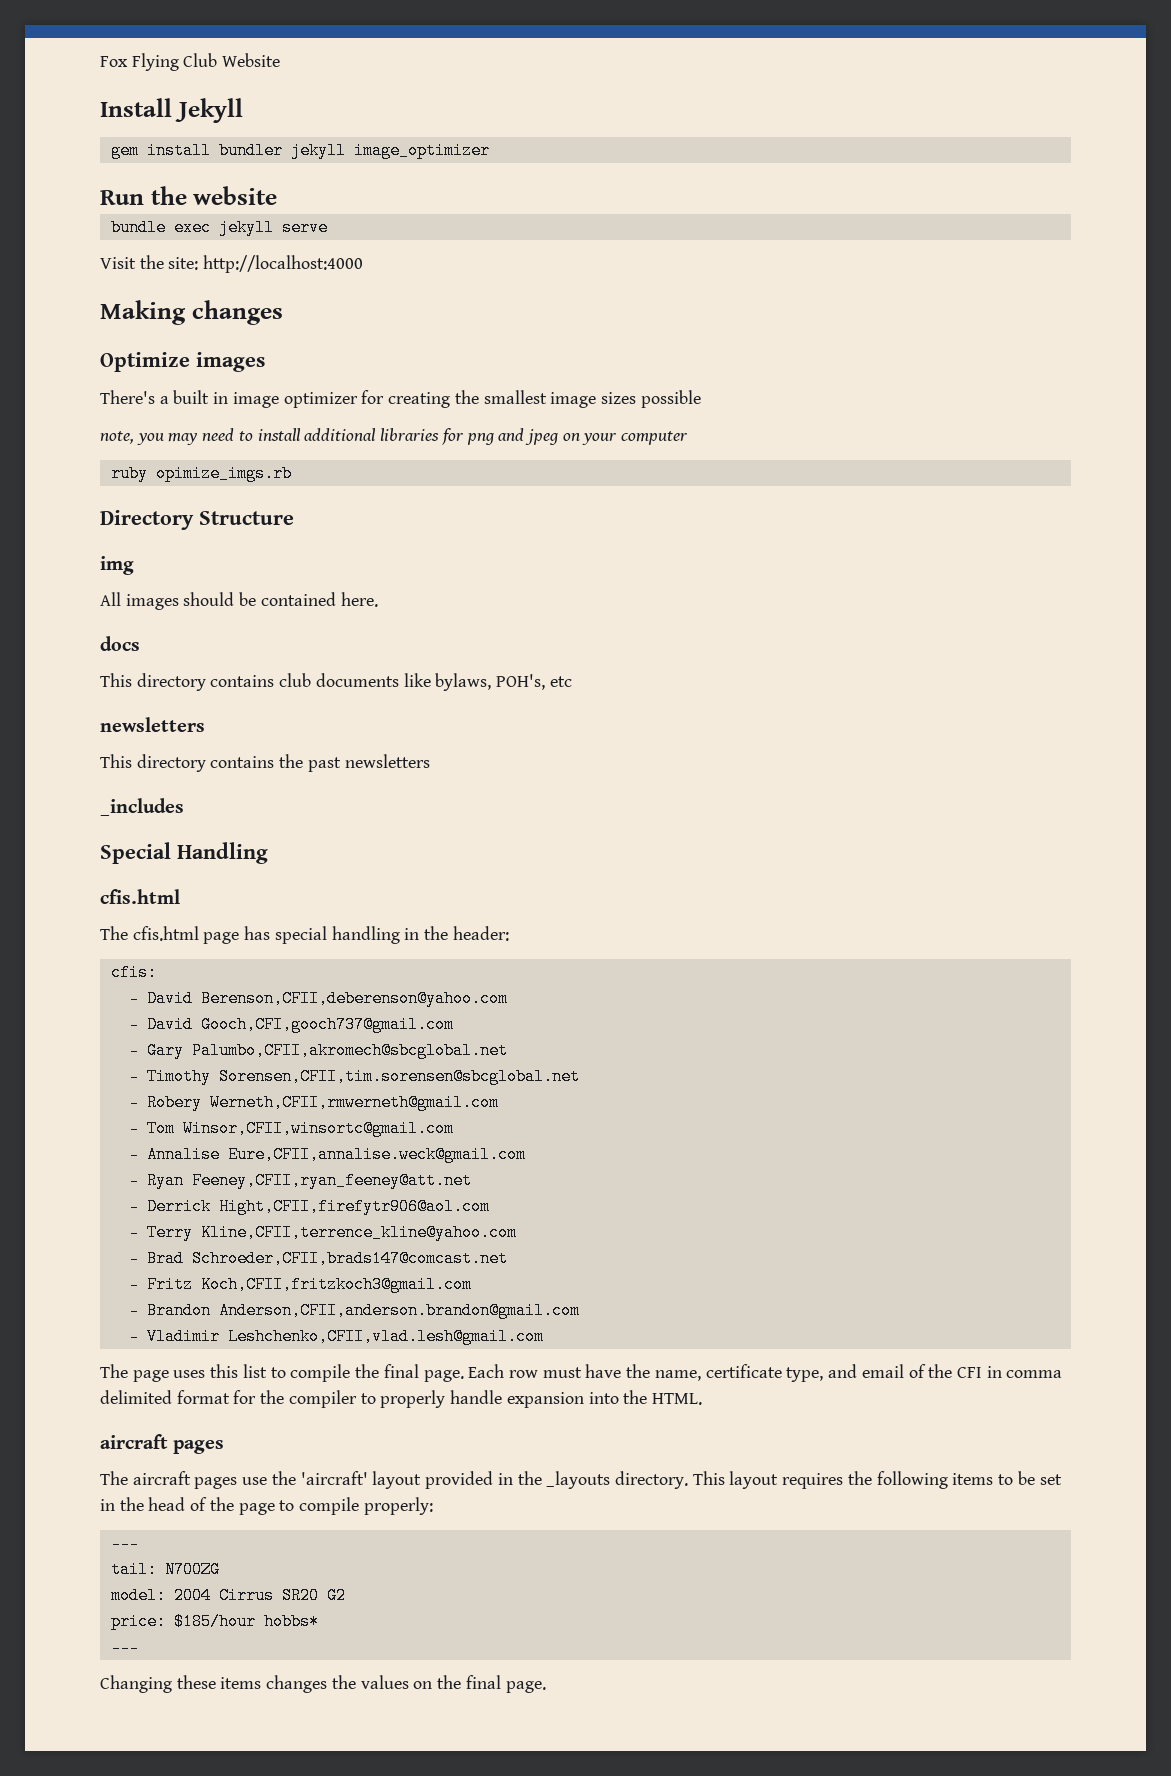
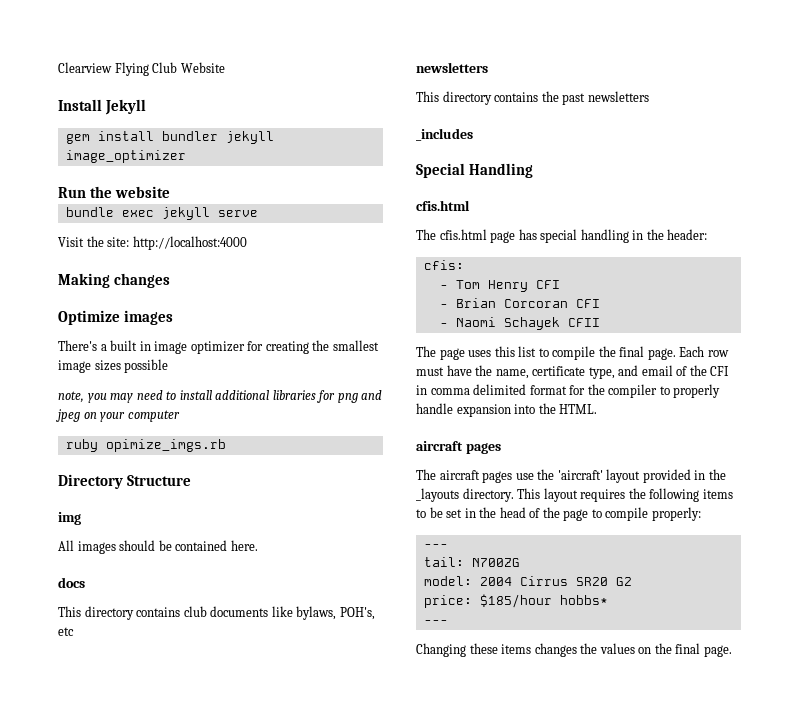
[100,56,128,67] Fox -> [58,62,112,73] Clearview
[146,990,508,1007] [128,1016,454,1033] [128,1042,508,1059] [128,1068,580,1085] [128,1094,499,1111] [128,1120,454,1137] [128,1146,526,1163] [128,1172,472,1189] [128,1198,490,1215] [128,1224,517,1241] [128,1250,508,1267] [128,1276,472,1293] [128,1302,580,1319] [128,1328,544,1345] David Berenson,CFII,deberenson@yahoo.com // - David Gooch,CFI,gooch737@gmail.com // - Gary Palumbo,CFII,akromech@sbcglobal.net // - Timothy Sorensen,CFII,tim.sorensen@sbcglobal.net // - Robery Werneth,CFII,rmwerneth@gmail.com // - Tom Winsor,CFII,winsortc@gmail.com // - Annalise Eure,CFII,annalise.weck@gmail.com // - Ryan Feeney,CFII,ryan_feeney@att.net // - Derrick Hight,CFII,firefytr906@aol.com // - Terry Kline,CFII,terrence_kline@yahoo.com // - Brad Schroeder,CFII,brads147@comcast.net // - Fritz Koch,CFII,fritzkoch3@gmail.com // - Brandon Anderson,CFII,anderson.brandon@gmail.com // - Vladimir Leshchenko,CFII,vlad.lesh@gmail.com -> [455,280,560,292] [439,298,600,308] [439,317,600,330] Tom Henry CFI // - Brian Corcoran CFI // - Naomi Schayek CFII

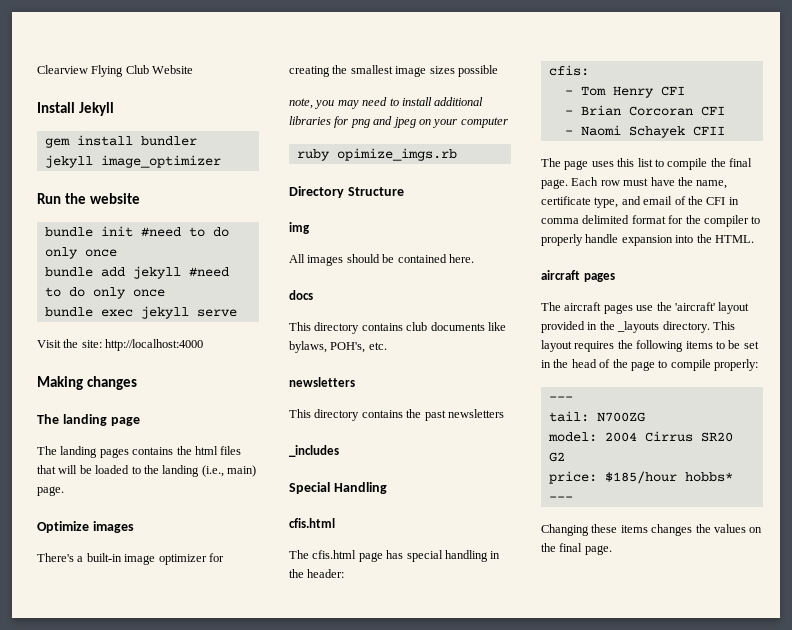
(171, 192) none -> [44,226,229,237] [44,247,117,259] [44,266,229,279] [44,287,165,299] // bundle init #need to do only once // bundle add jekyll #need to do only once
(171, 280) none -> [37,414,140,426] [37,446,242,458] [37,465,256,477] [37,486,64,496] // The landing page // The landing pages contains the html files that will be loaded to the landing (i.e., main) page.
[110,340,151,351] built in -> [86,553,122,562] built-in
[58,627,74,636] etc -> [368,342,387,350] etc.

